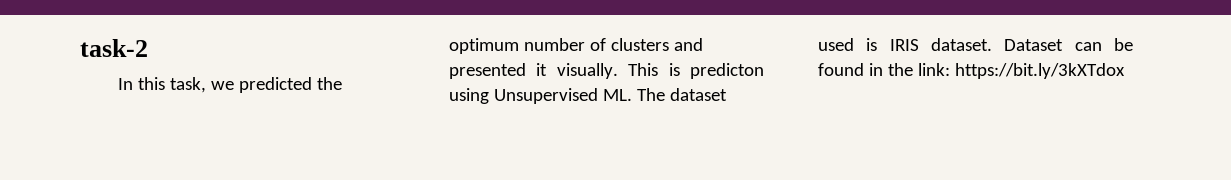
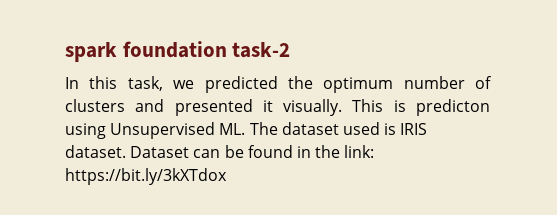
(80, 48) none -> [65,41,227,62] spark foundation

